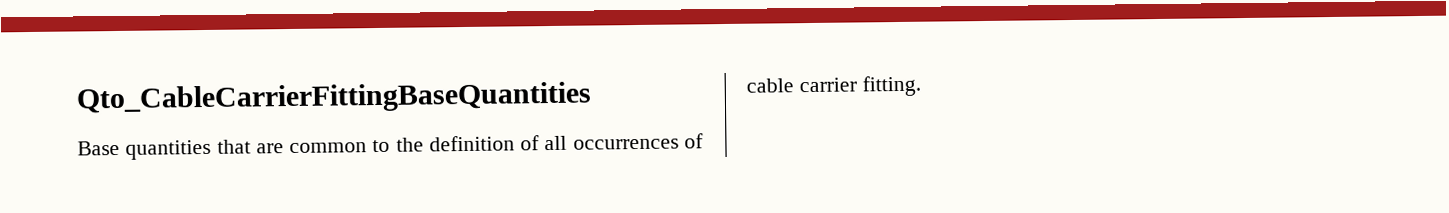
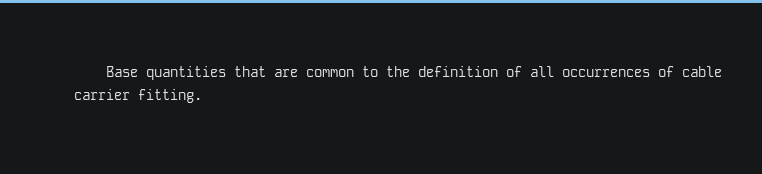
[76,81,592,115] Qto_CableCarrierFittingBaseQuantities // -> (106, 71) none

